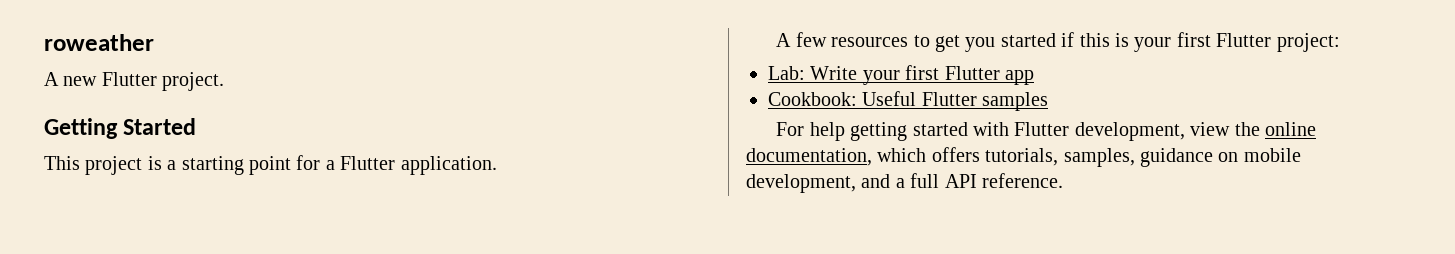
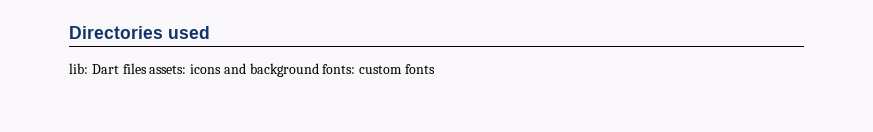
[44,34,154,51] [44,72,225,91] [44,118,197,139] [44,155,497,175] [776,32,1340,52] [768,65,1034,85] [768,91,1049,111] [776,122,1317,141] [746,147,1301,167] [746,173,1063,193] roweather // A new Flutter project. // Getting Started // This project is a starting point for a Flutter application. // A few resources to get you started if this is your first Flutter project: // Lab: Write your first Flutter app // Cookbook: Useful Flutter samples // For help getting started with Flutter development, view the online documentation, which offers tutorials, samples, guidance on mobile development, and a full API reference. -> [69,26,210,39] [69,63,436,77] Directories used // lib: Dart files assets: icons and background fonts: custom fonts

